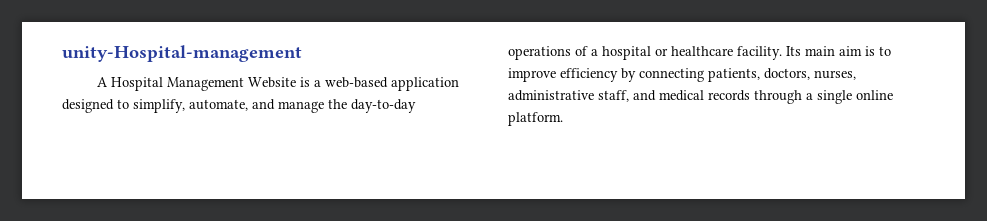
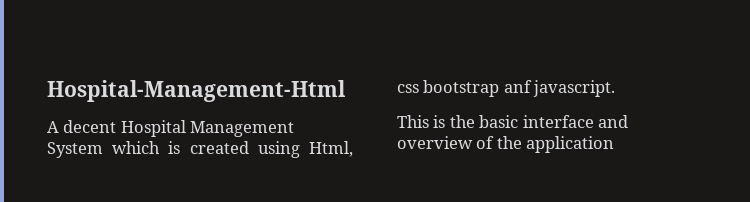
[62,45,302,62] unity-Hospital-management -> [47,80,346,102] Hospital-Management-Html
(108, 82) none -> [63,120,117,133] decent
[247,77,459,91] [62,99,416,113] [508,46,891,60] [508,68,856,82] [508,90,893,104] [508,112,563,126] Website is a web-based application designed to simplify, automate, and manage the day-to-day operations of a hospital or healthcare facility. Its main aim is to improve efficiency by connecting patients, doctors, nurses, administrative staff, and medical records through a single online platform. -> [47,141,354,158] [397,80,616,97] [397,115,629,128] [397,136,615,153] System which is created using Html, css bootstrap anf javascript. // This is the basic interface and overview of the application

